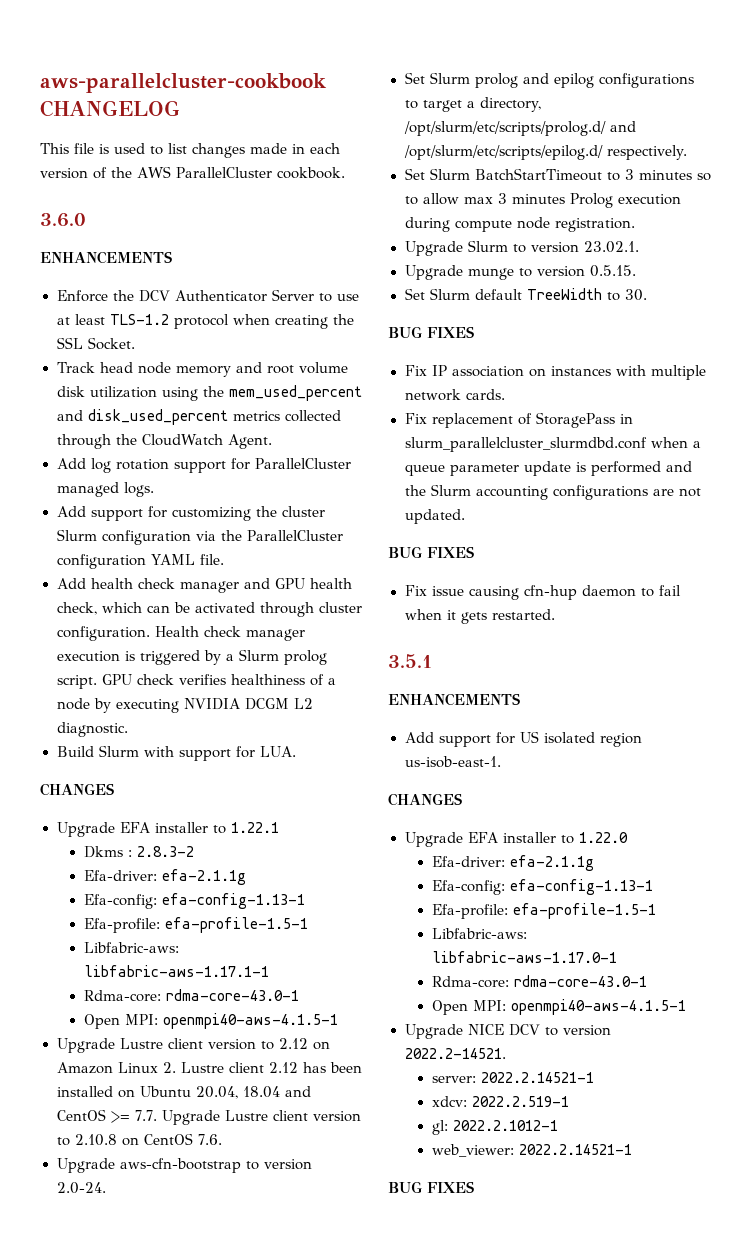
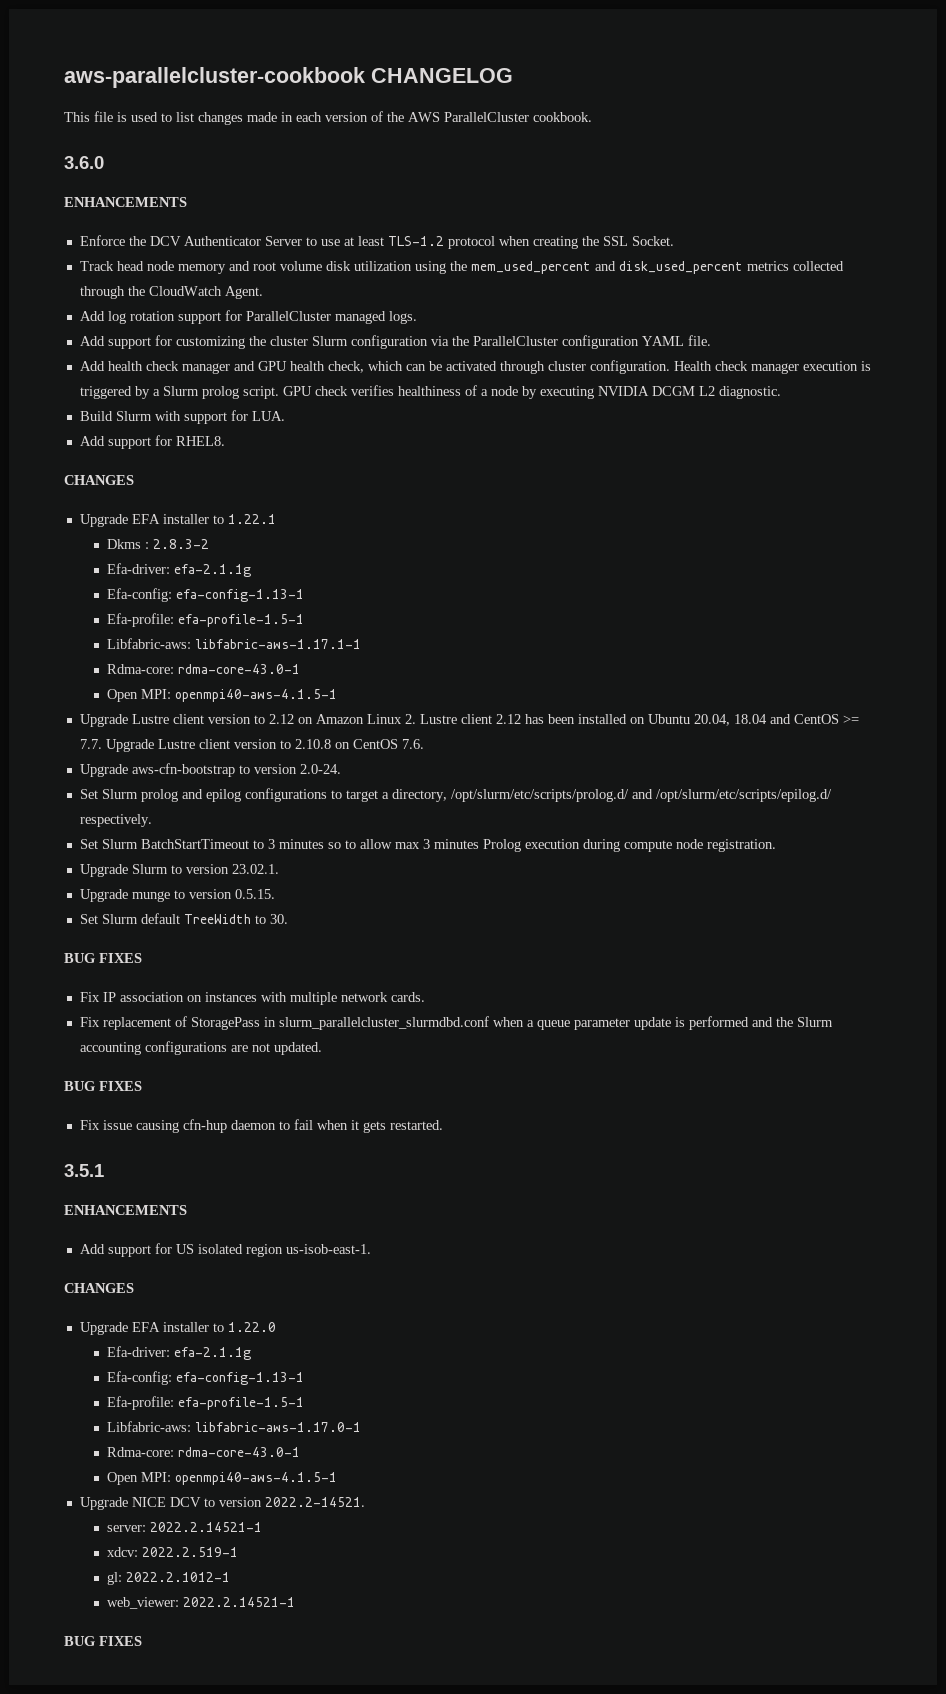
(296, 751) none -> [79,435,225,449] // Add support for RHEL8.

